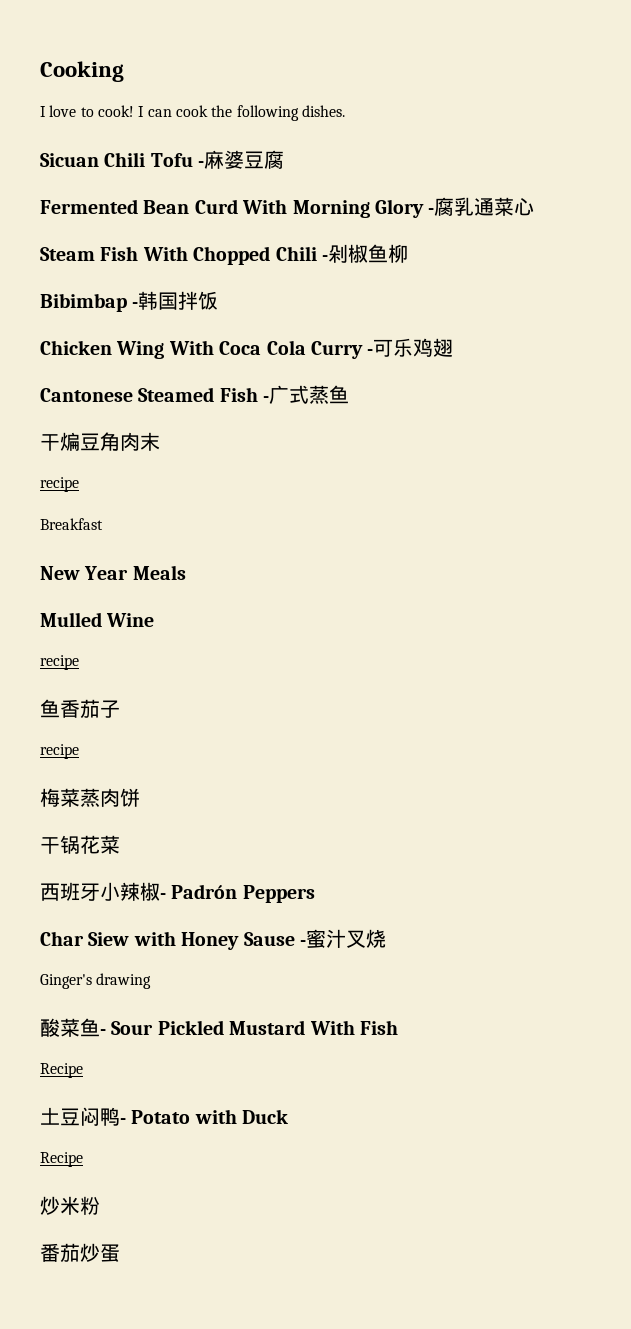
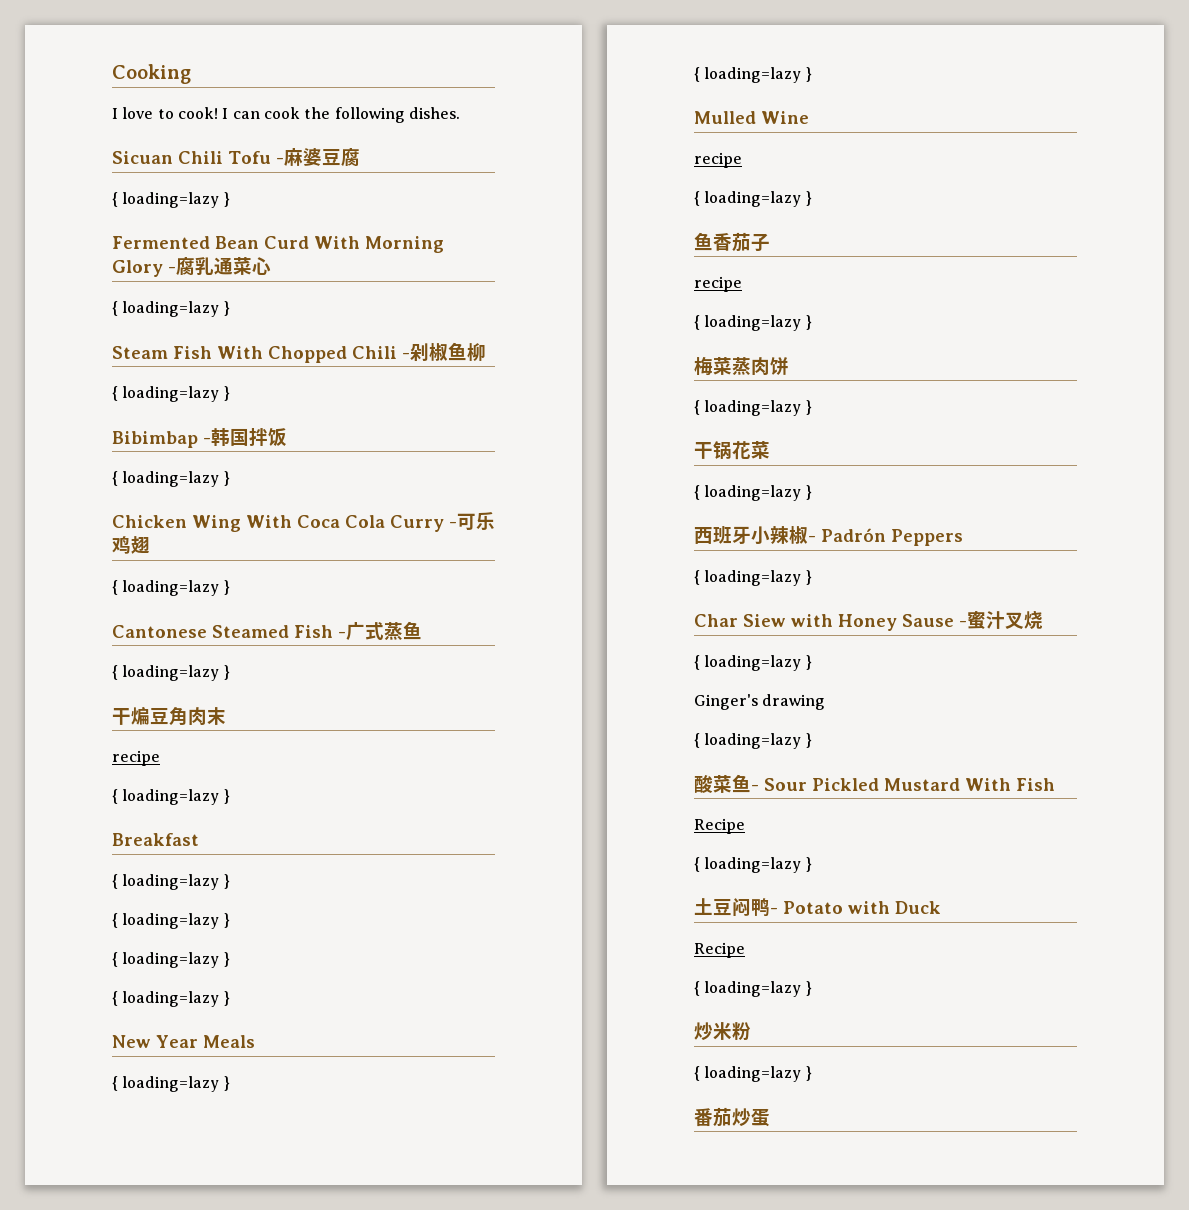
(285, 159) none -> [112,192,230,208] // { loading=lazy }
(535, 207) none -> [112,301,230,317] // { loading=lazy }
(408, 253) none -> [112,386,230,402] // { loading=lazy }
(219, 300) none -> [112,471,230,487] // { loading=lazy }
(454, 347) none -> [112,580,230,596] // { loading=lazy }
(350, 394) none -> [112,665,230,681] // { loading=lazy }
[40,518,103,530] [40,565,186,580] Breakfast // New Year Meals -> [112,789,230,805] [112,833,199,846] [112,874,230,890] [112,913,230,929] [112,952,230,968] [112,991,230,1007] [112,1035,255,1048] [112,1076,230,1092] [694,67,812,83] { loading=lazy } // Breakfast // { loading=lazy } // { loading=lazy } // { loading=lazy } // { loading=lazy } // New Year Meals // { loading=lazy } // { loading=lazy }
(79, 662) none -> [694,191,812,207] // { loading=lazy }
(79, 751) none -> [694,315,812,331] // { loading=lazy }
(140, 797) none -> [694,400,812,416] // { loading=lazy }
(120, 844) none -> [694,485,812,501] // { loading=lazy }
(315, 894) none -> [694,570,812,586] // { loading=lazy }
(386, 938) none -> [694,655,812,671] // { loading=lazy }
(152, 981) none -> [694,733,812,749] // { loading=lazy }
(83, 1070) none -> [694,857,812,873] // { loading=lazy }
(83, 1159) none -> [694,981,812,997] // { loading=lazy }
(100, 1205) none -> [694,1066,812,1082] // { loading=lazy }

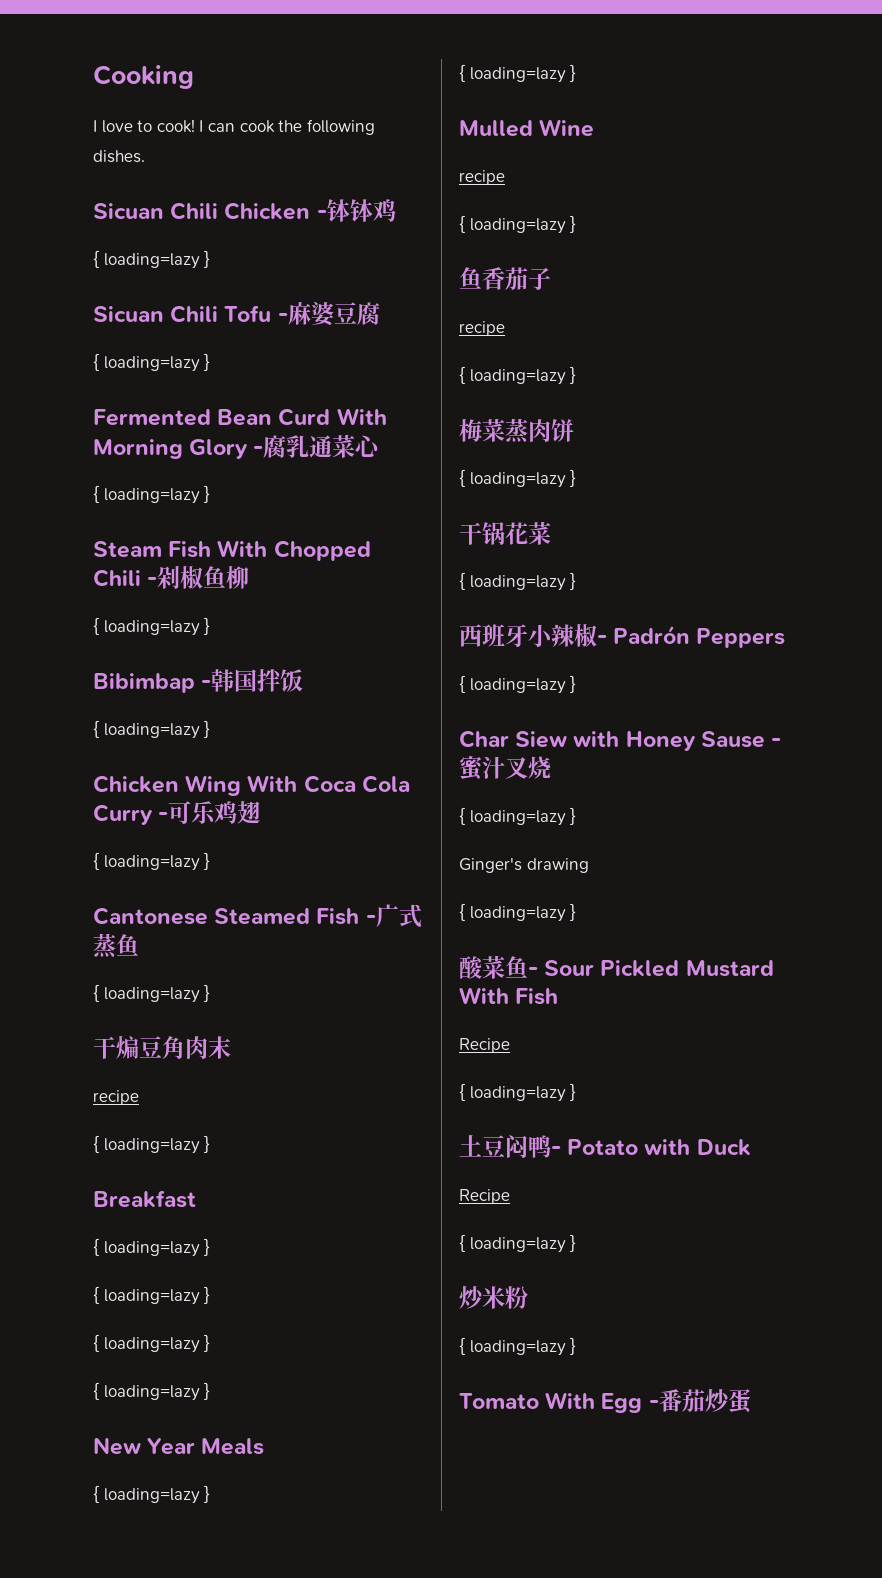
(460, 113) none -> [93,199,396,222] [93,250,211,269] // Sicuan Chili Chicken -钵钵鸡 // { loading=lazy }
(812, 1073) none -> [459,1392,659,1413] Tomato With Egg -

